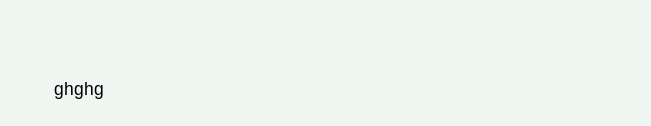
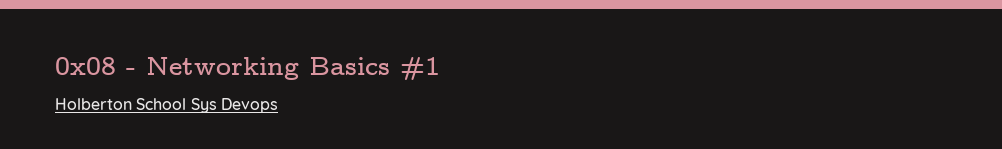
[54,82,104,99] ghghg -> [55,57,440,80] [55,98,278,113] 0x08 - Networking Basics #1 // Holberton School Sys Devops

